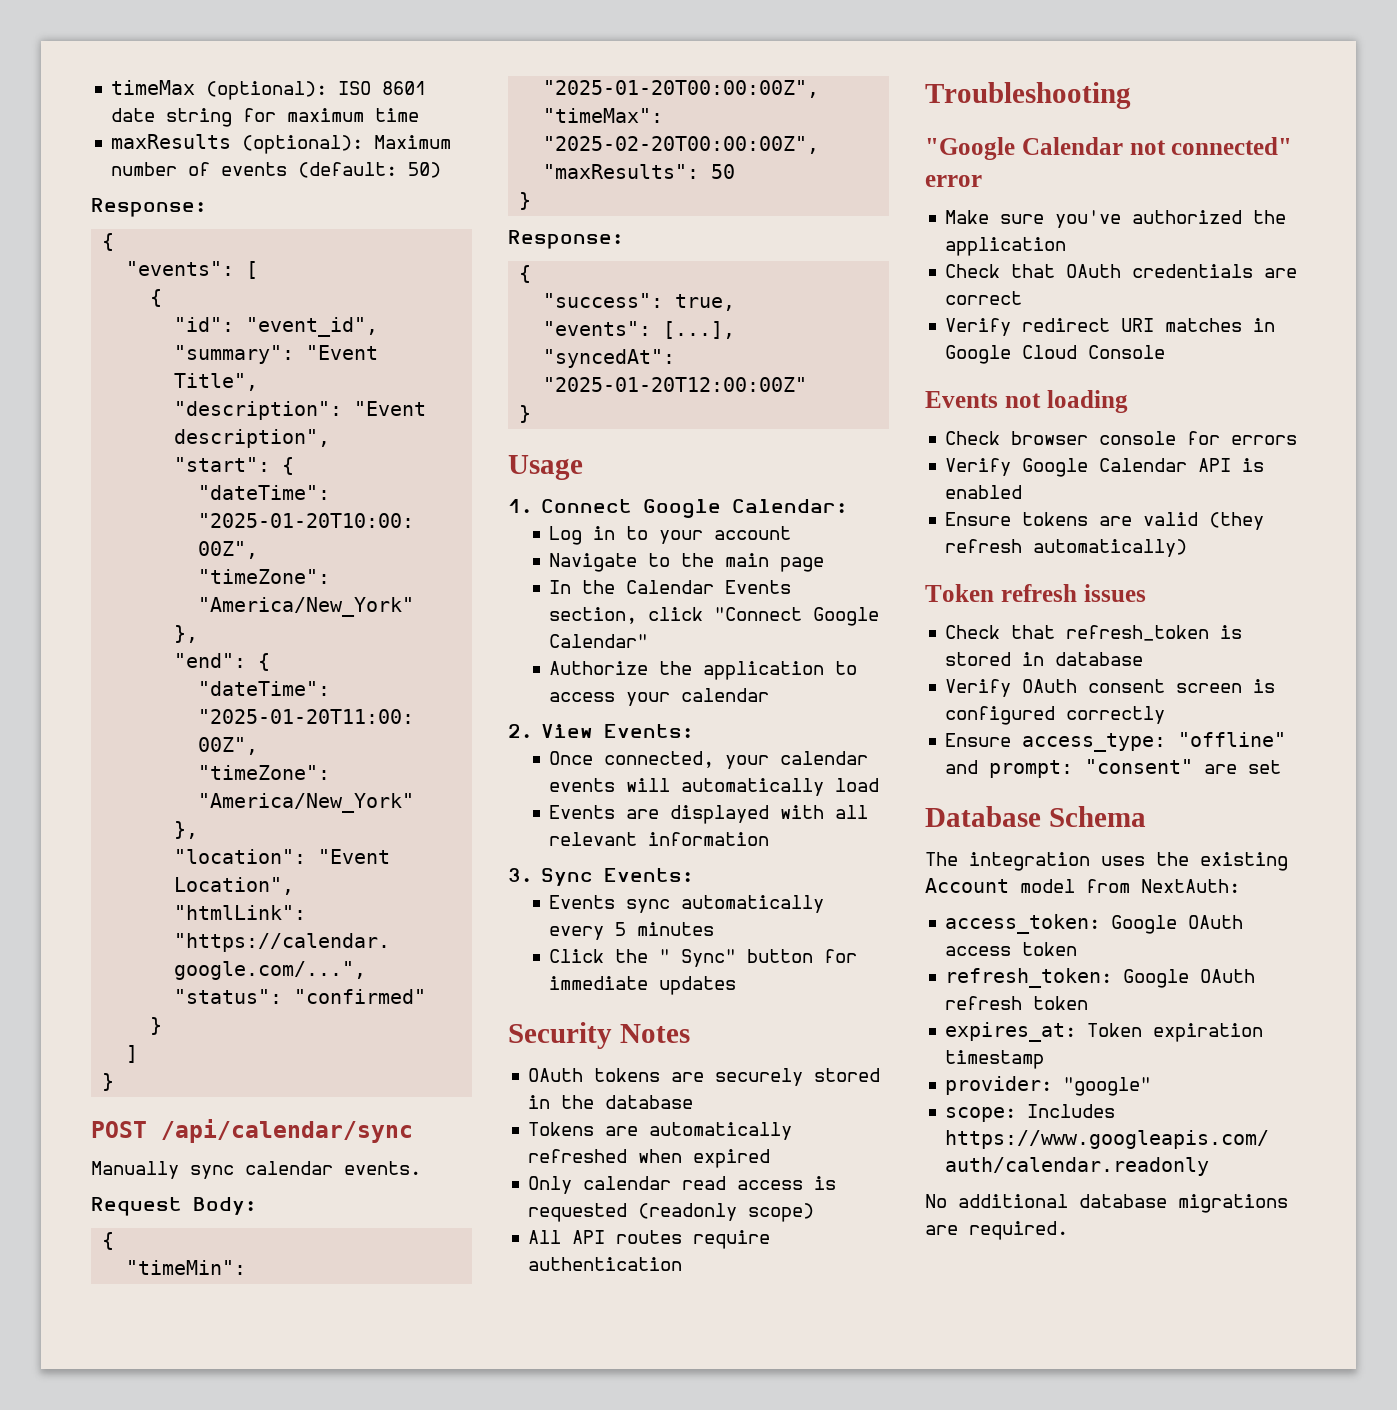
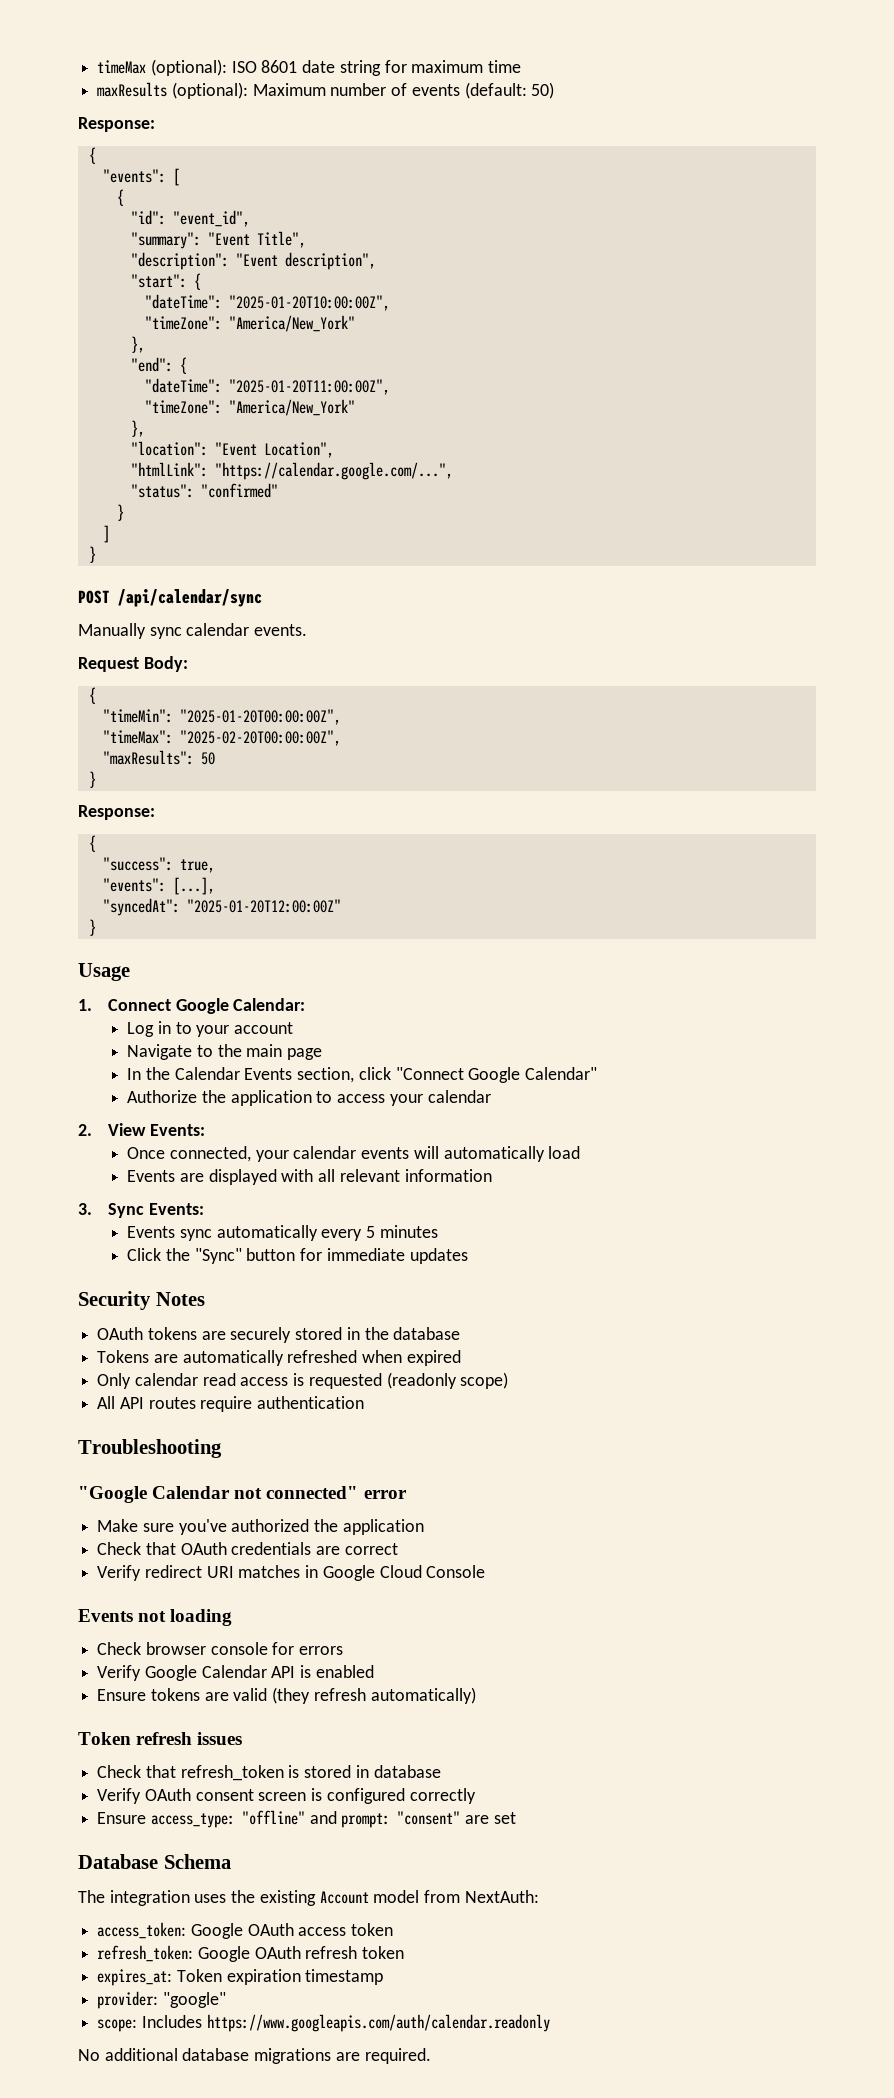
[659,949,737,967] " Sync" -> [194,1248,242,1264] "Sync"

